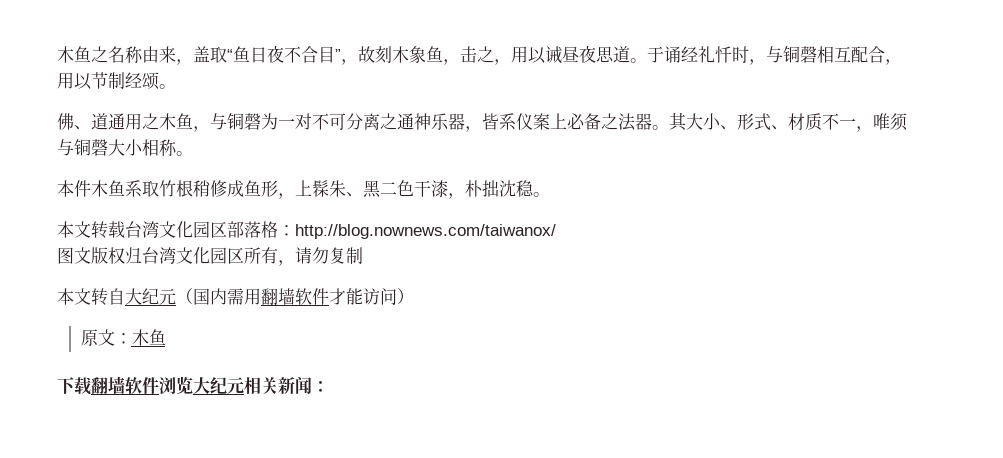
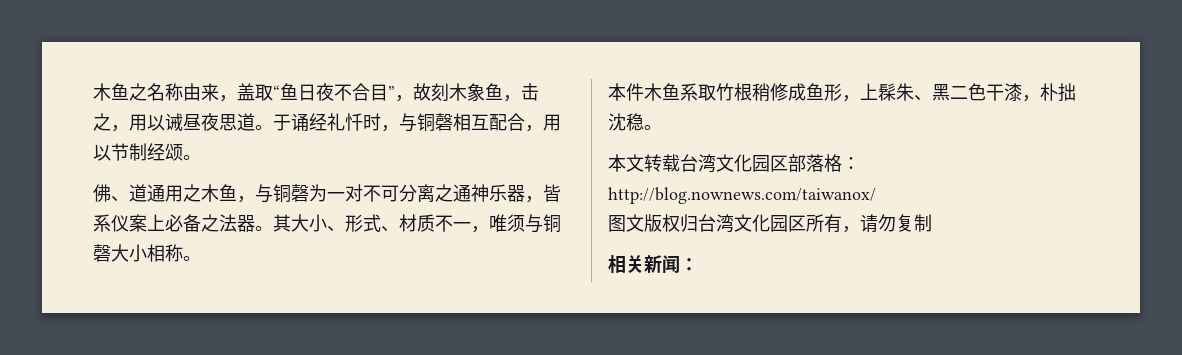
[57,288,414,306] [80,329,166,346] [57,376,244,395] 本文转自大纪元（国内需用翻墙软件才能访问） // 原文：木鱼 // 下载翻墙软件浏览大纪元 -> (932, 223) none

